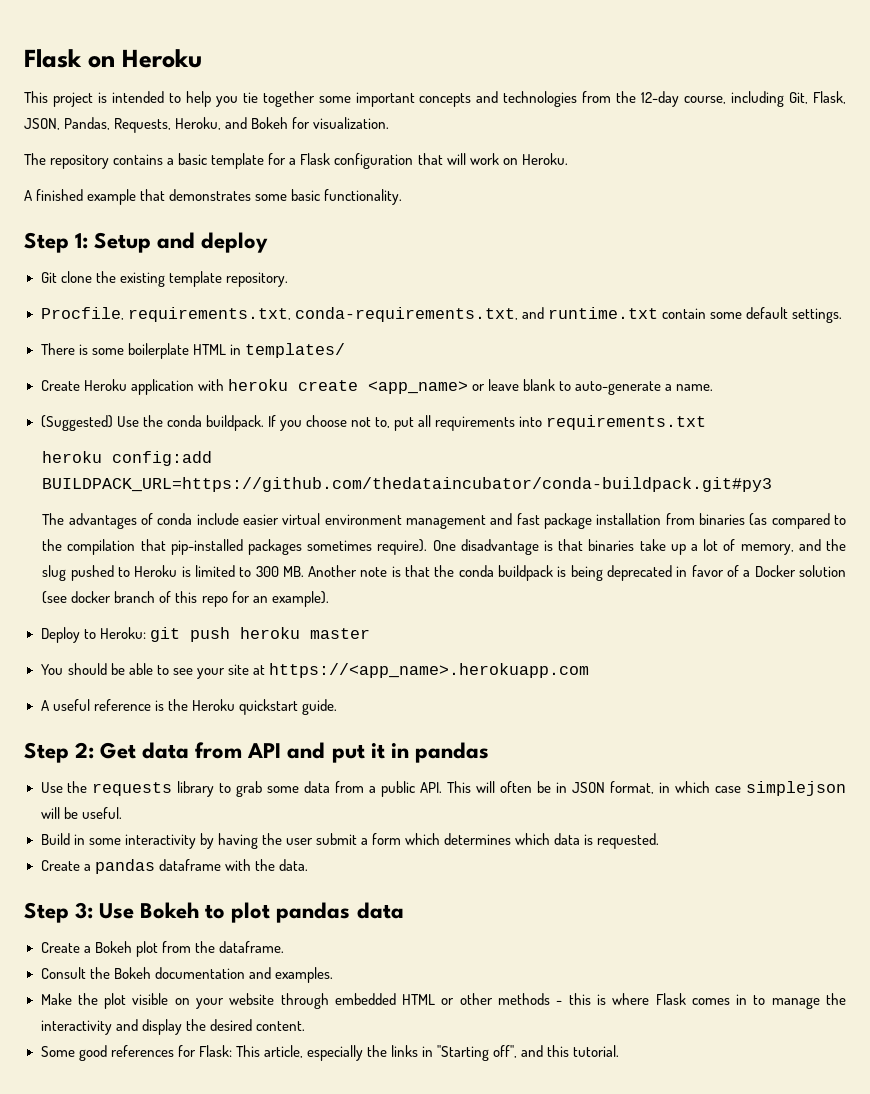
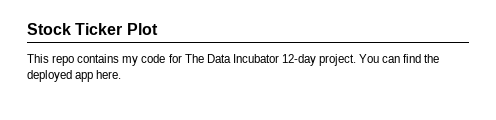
[24,49,203,68] [24,91,847,107] [24,117,390,133] [24,153,568,169] [24,189,403,205] [24,232,269,253] [40,271,288,287] [40,307,842,323] [40,343,345,359] [40,379,714,395] [40,415,707,431] [42,451,213,466] [42,477,773,492] [42,513,846,529] [42,539,847,555] [42,565,846,581] [42,591,329,607] [40,627,370,643] [40,663,589,679] [40,699,337,715] [24,742,489,763] [40,781,847,797] [40,807,122,819] [40,833,660,849] [40,859,308,874] [24,902,404,923] [40,941,284,957] [40,967,333,983] [40,993,846,1009] [40,1019,305,1035] [40,1045,620,1061] Flask on Heroku // This project is intended to help you tie together some important concepts and technologies from the 12-day course, including Git, Flask, JSON, Pandas, Requests, Heroku, and Bokeh for visualization. // The repository contains a basic template for a Flask configuration that will work on Heroku. // A finished example that demonstrates some basic functionality. // Step 1: Setup and deploy // Git clone the existing template repository. // Procfile, requirements.txt, conda-requirements.txt, and runtime.txt contain some default settings. // There is some boilerplate HTML in templates/ // Create Heroku application with heroku create <app_name> or leave blank to auto-generate a name. // (Suggested) Use the conda buildpack. If you choose not to, put all requirements into requirements.txt // heroku config:add BUILDPACK_URL=https://github.com/thedataincubator/conda-buildpack.git#py3 // The advantages of conda include easier virtual environment management and fast package installation from binaries (as compared to the compilation that pip-installed packages sometimes require). One disadvantage is that binaries take up a lot of memory, and the slug pushed to Heroku is limited to 300 MB. Another note is that the conda buildpack is being deprecated in favor of a Docker solution (see docker branch of this repo for an example). // Deploy to Heroku: git push heroku master // You should be able to see your site at https://<app_name>.herokuapp.com // A useful reference is the Heroku quickstart guide. // Step 2: Get data from API and put it in pandas // Use the requests library to grab some data from a public API. This will often be in JSON format, in which case simplejson will be useful. // Build in some interactivity by having the user submit a form which determines which data is requested. // Create a pandas dataframe with the data. // Step 3: Use Bokeh to plot pandas data // Create a Bokeh plot from the dataframe. // Consult the Bokeh documentation and examples. // Make the plot visible on your website through embedded HTML or other methods - this is where Flask comes in to manage the interactivity and display the desired content. // Some good references for Flask: This article, especially the links in "Starting off", and this tutorial. -> [27,23,158,35] [27,54,440,66] [27,70,122,82] Stock Ticker Plot // This repo contains my code for The Data Incubator 12-day project. You can find the deployed app here.

